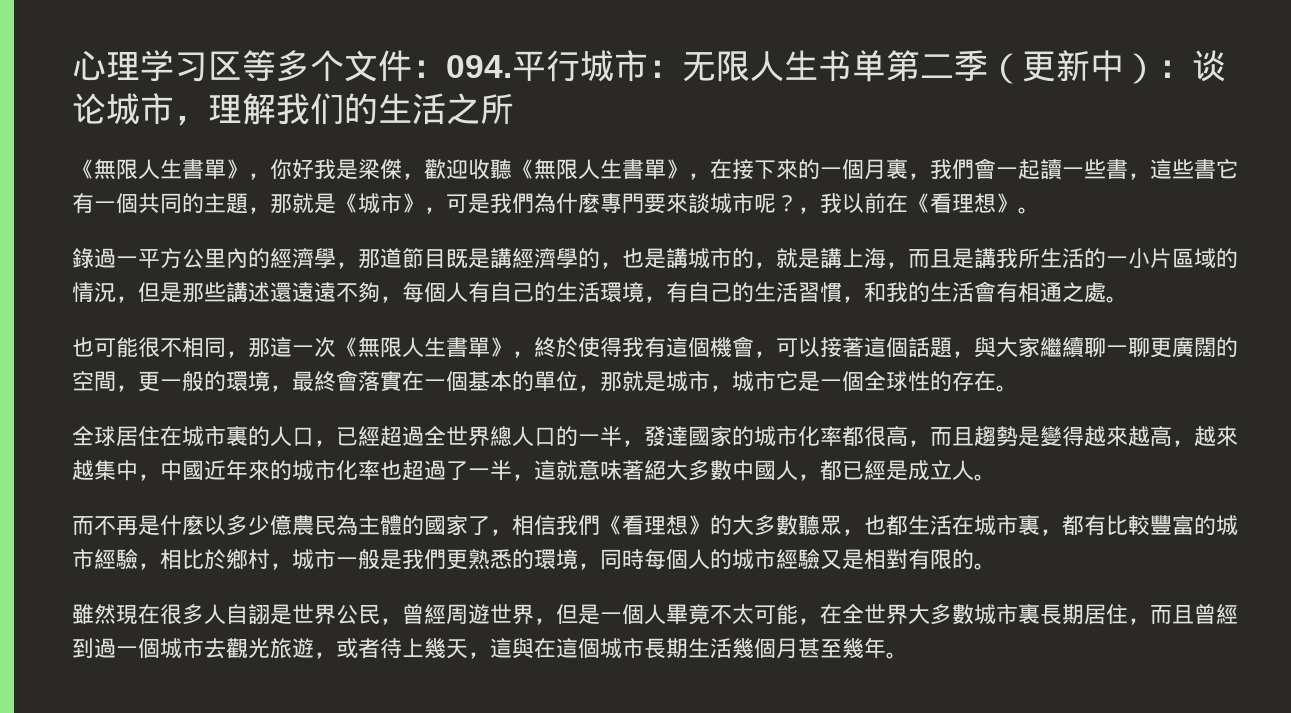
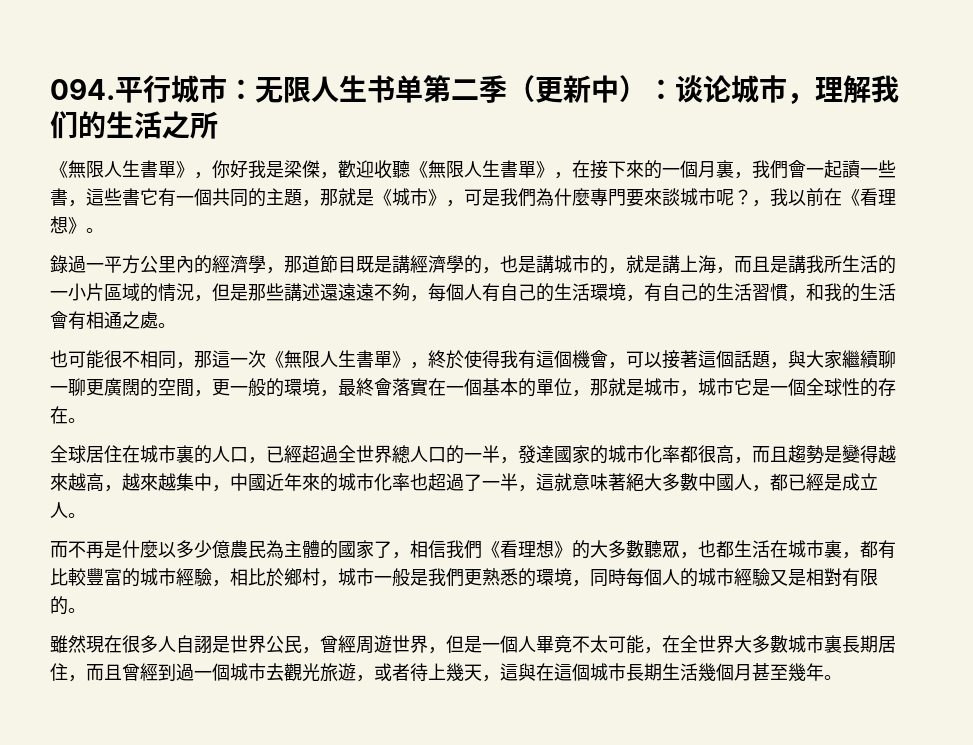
[72,50,446,82] 心理学习区等多个文件： -> (50, 89) none

